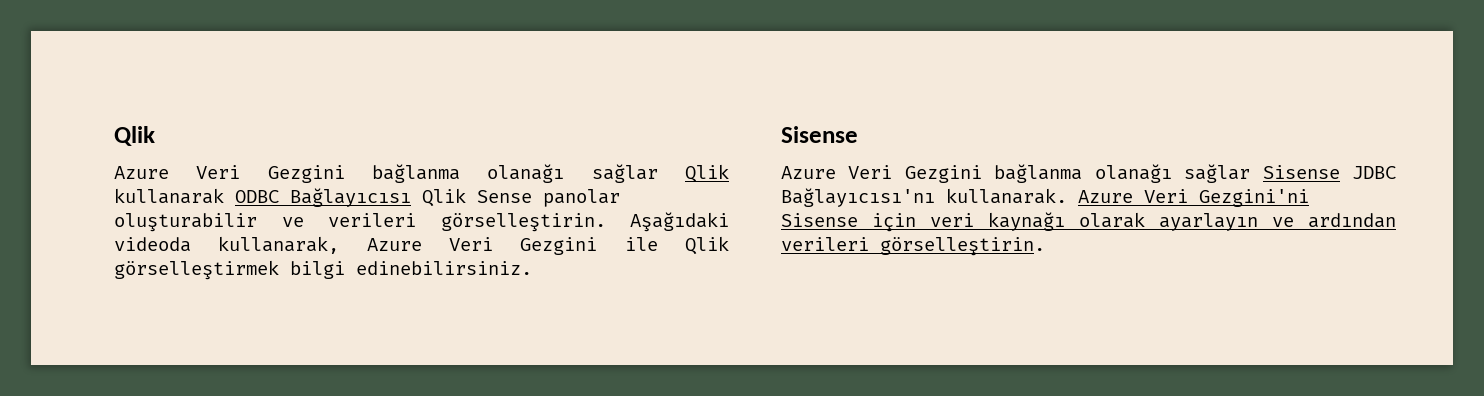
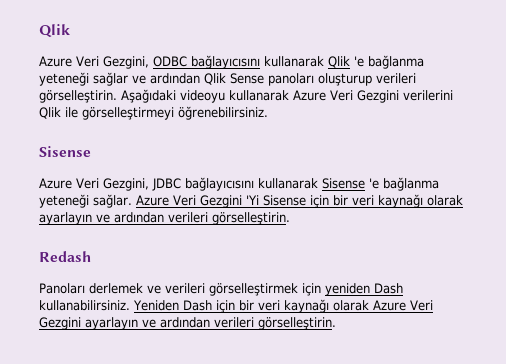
[267,164,729,183] [114,188,620,207] [114,213,304,232] Gezgini bağlanma olanağı sağlar Qlik kullanarak ODBC Bağlayıcısı Qlik Sense panolar oluşturabilir ve -> [103,55,424,69] [39,72,372,86] Gezgini, ODBC bağlayıcısını kullanarak Qlik 'e bağlanma yeteneği sağlar ve ardından Qlik Sense panoları oluşturup
[114,236,729,255] [114,260,532,280] [781,126,858,143] [781,164,1396,183] [781,188,1309,207] videoda kullanarak, Azure Veri Gezgini ile Qlik görselleştirmek bilgi edinebilirsiniz. // Sisense // Azure Veri Gezgini bağlanma olanağı sağlar Sisense JDBC Bağlayıcısı'nı kullanarak. Azure Veri Gezgini'ni -> [180,90,453,103] [39,106,268,120] [39,146,91,157] [39,177,439,191] [39,194,259,208] videoyu kullanarak Azure Veri Gezgini verilerini Qlik ile görselleştirmeyi öğrenebilirsiniz. // Sisense // Azure Veri Gezgini, JDBC bağlayıcısını kullanarak Sisense 'e bağlanma yeteneği sağlar. Azure Veri Gezgini 'Yi
(916, 222) none -> [332,195,348,206] bir
(1045, 246) none -> [39,251,91,262] [39,283,403,296] [39,299,433,313] [39,317,336,330] // Redash // Panoları derlemek ve verileri görselleştirmek için yeniden Dash kullanabilirsiniz. Yeniden Dash için bir veri kaynağı olarak Azure Veri Gezgini ayarlayın ve ardından verileri görselleştirin.

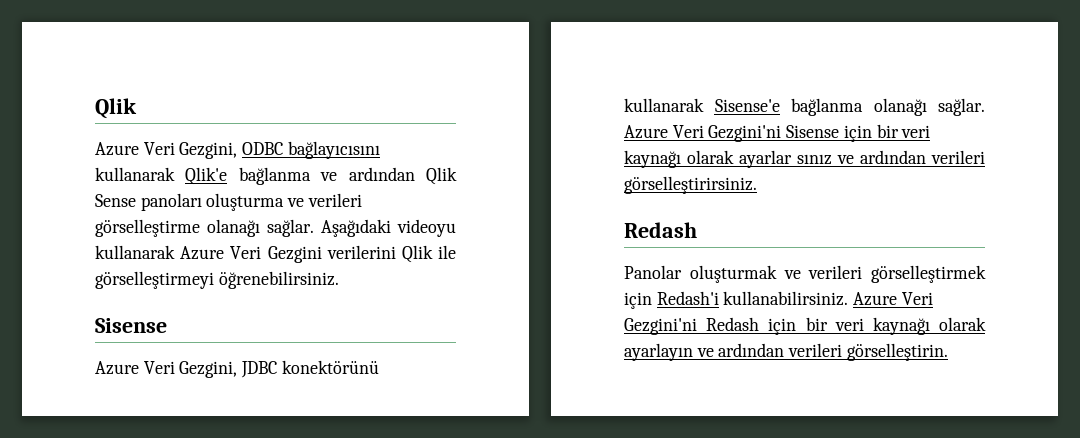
[328,55,424,69] [39,72,128,86] Qlik 'e bağlanma yeteneği sağlar -> [185,167,311,185] Qlik'e bağlanma
[318,73,416,86] [39,90,117,103] oluşturup verileri görselleştirin. -> [206,193,362,211] [95,219,314,237] oluşturma ve verileri görselleştirme olanağı sağlar.
[185,177,439,191] [39,194,89,208] bağlayıcısını kullanarak Sisense 'e bağlanma yeteneği -> [281,360,379,374] [624,98,927,116] konektörünü kullanarak Sisense'e bağlanma olanağı
[199,195,259,208] Gezgini 'Yi -> [708,125,782,142] Gezgini'ni
[39,212,290,225] [39,251,91,262] [39,283,403,296] [39,299,433,313] [39,317,336,330] ayarlayın ve ardından verileri görselleştirin. // Redash // Panoları derlemek ve verileri görselleştirmek için yeniden Dash kullanabilirsiniz. Yeniden Dash için bir veri kaynağı olarak Azure Veri Gezgini ayarlayın ve ardından verileri görselleştirin. -> [739,150,985,168] [624,176,757,194] [624,222,697,238] [624,265,986,283] [624,291,933,309] [624,317,986,335] [624,343,948,361] ayarlar sınız ve ardından verileri görselleştirirsiniz. // Redash // Panolar oluşturmak ve verileri görselleştirmek için Redash'i kullanabilirsiniz. Azure Veri Gezgini'ni Redash için bir veri kaynağı olarak ayarlayın ve ardından verileri görselleştirin.

